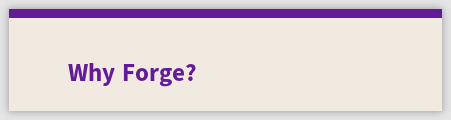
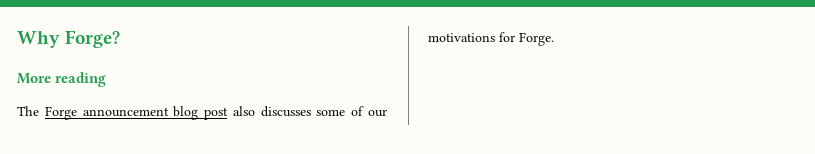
(197, 75) none -> [17,72,107,87] [17,106,387,120] [428,32,554,46] // More reading // The Forge announcement blog post also discusses some of our motivations for Forge.

